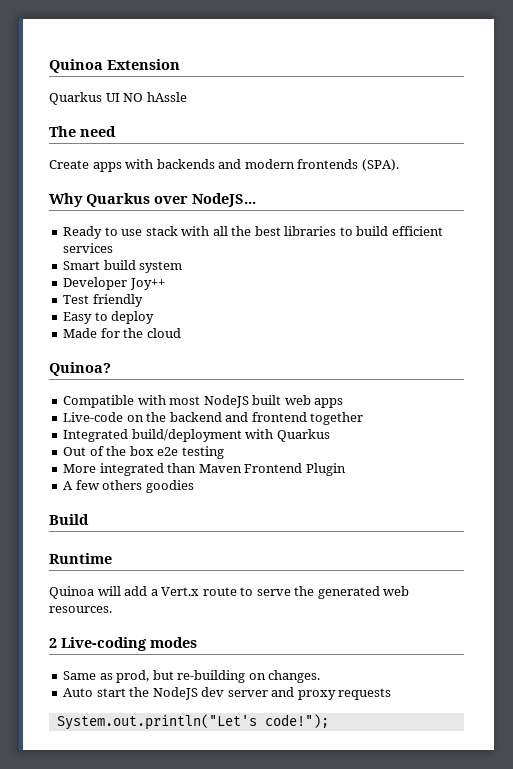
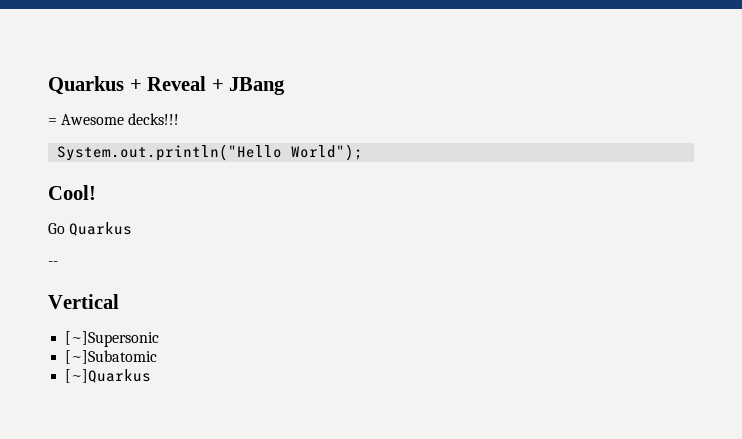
[49,59,180,73] [49,92,187,105] [49,126,116,137] [49,159,399,172] [49,193,256,207] [63,226,443,239] [63,243,114,253] [63,260,183,273] [63,277,165,290] [63,294,143,307] [63,311,155,324] [63,328,181,338] [49,362,111,376] [63,395,344,408] [63,412,364,425] [63,429,330,442] [63,446,224,459] [63,463,346,476] [63,480,194,493] [49,514,89,525] [49,553,112,564] [49,586,410,599] [49,606,112,613] [49,637,197,651] [63,670,321,683] [63,687,392,700] [56,714,329,730] Quinoa Extension // Quarkus UI NO hAssle // The need // Create apps with backends and modern frontends (SPA). // Why Quarkus over NodeJS... // Ready to use stack with all the best libraries to build efficient services // Smart build system // Developer Joy++ // Test friendly // Easy to deploy // Made for the cloud // Quinoa? // Compatible with most NodeJS built web apps // Live-code on the backend and frontend together // Integrated build/deployment with Quarkus // Out of the box e2e testing // More integrated than Maven Frontend Plugin // A few others goodies // Build // Runtime // Quinoa will add a Vert.x route to serve the generated web resources. // 2 Live-coding modes // Same as prod, but re-building on changes. // Auto start the NodeJS dev server and proxy requests // System.out.println("Let's code!"); -> [48,76,286,95] [48,113,180,125] [57,144,364,161] [48,185,96,200] [48,222,133,236] [48,261,58,266] [48,294,119,309] [65,331,160,347] [65,350,158,364] [65,369,152,383] Quarkus + Reveal + JBang // = Awesome decks!!! // System.out.println("Hello World"); // Cool! // Go Quarkus // -- // Vertical // [~]Supersonic // [~]Subatomic // [~]Quarkus

